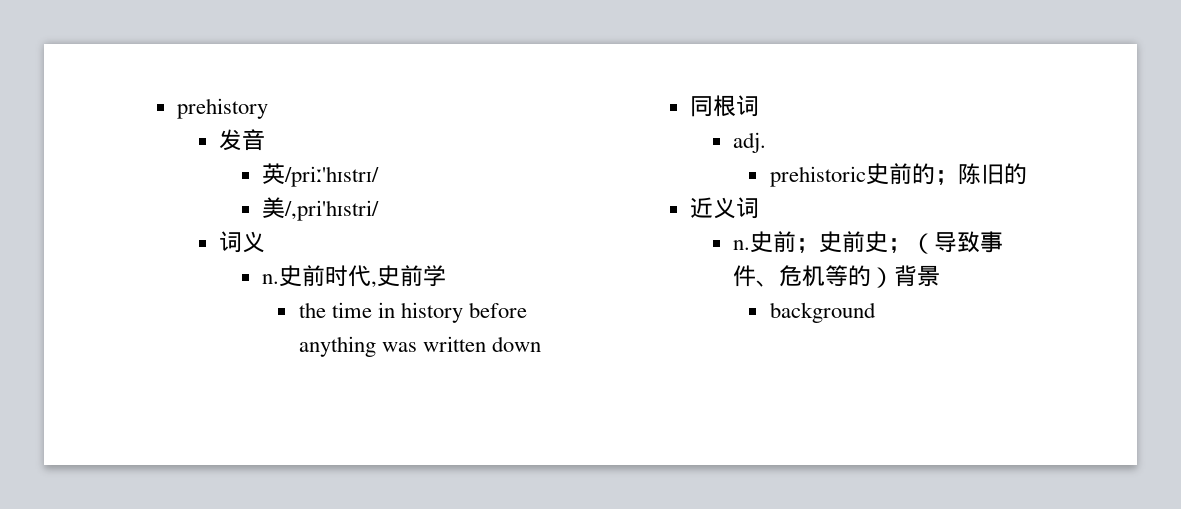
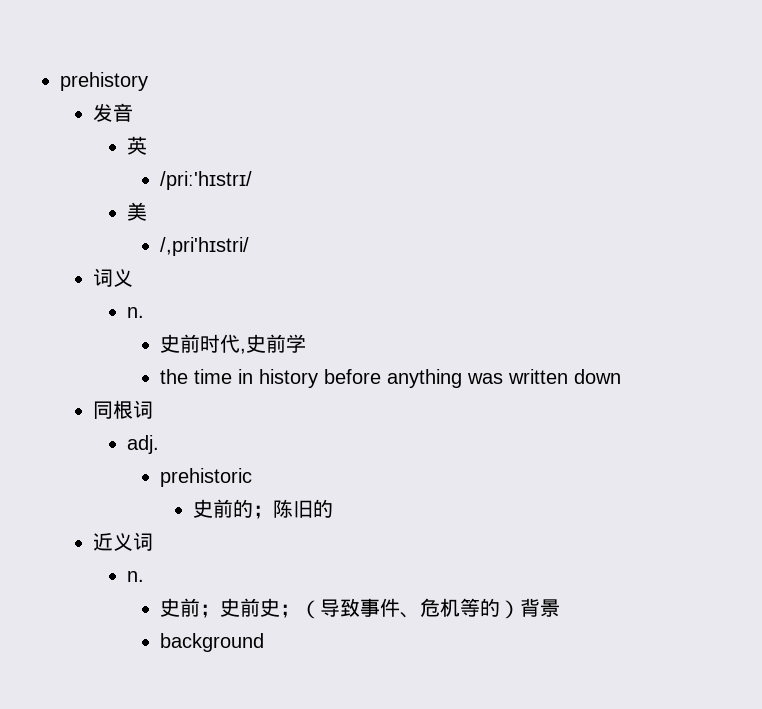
(285, 174) none -> (147, 145) //
(285, 208) none -> (147, 211) //
(279, 279) none -> (144, 312) //
(866, 176) none -> (252, 477) //
(750, 245) none -> (144, 576) //

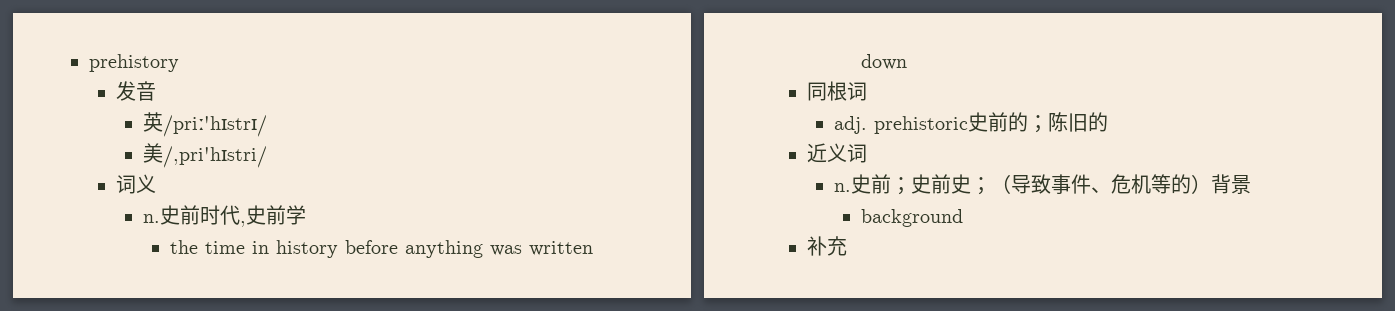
(147, 145) // -> (163, 122) none
(147, 211) // -> (163, 153) none
(144, 312) // -> (160, 218) none
(159, 444) // -> (867, 125) none
(252, 477) // -> (968, 125) none
(144, 576) // -> (851, 187) none
(264, 642) none -> [806,236,847,256] // 补充

